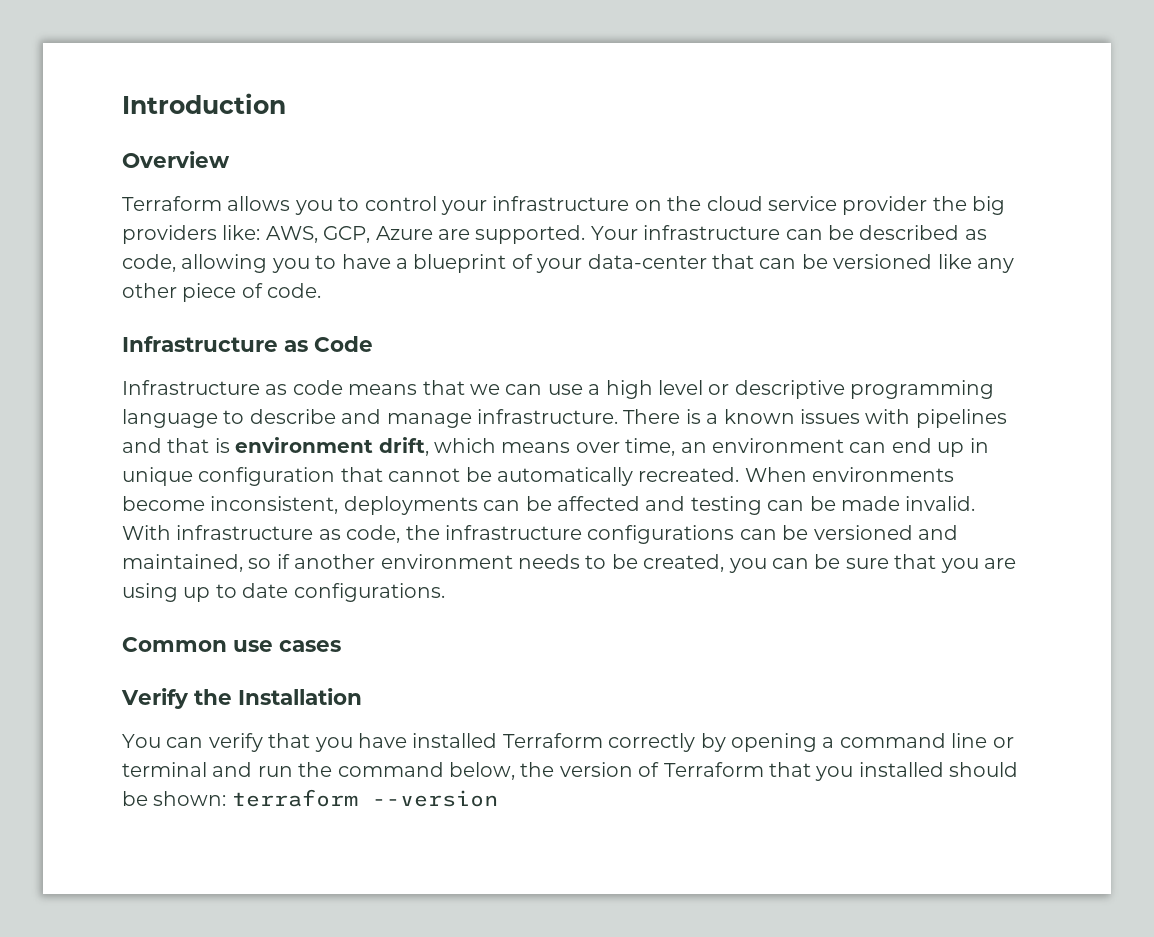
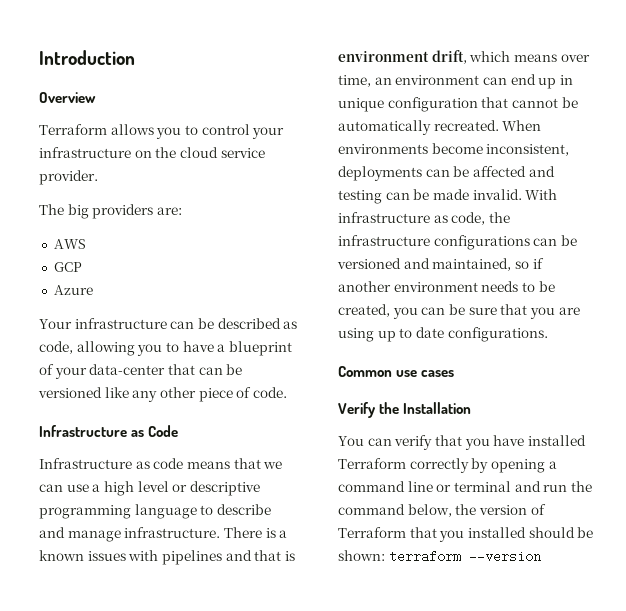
[842,196,1006,215] [122,225,371,244] provider the big providers like: AWS, GCP, -> [39,170,98,185] [39,204,182,219] [53,239,86,249] [53,262,82,272] provider. // The big providers are: // AWS // GCP //
[438,225,586,244] are supported. -> (93, 290) //

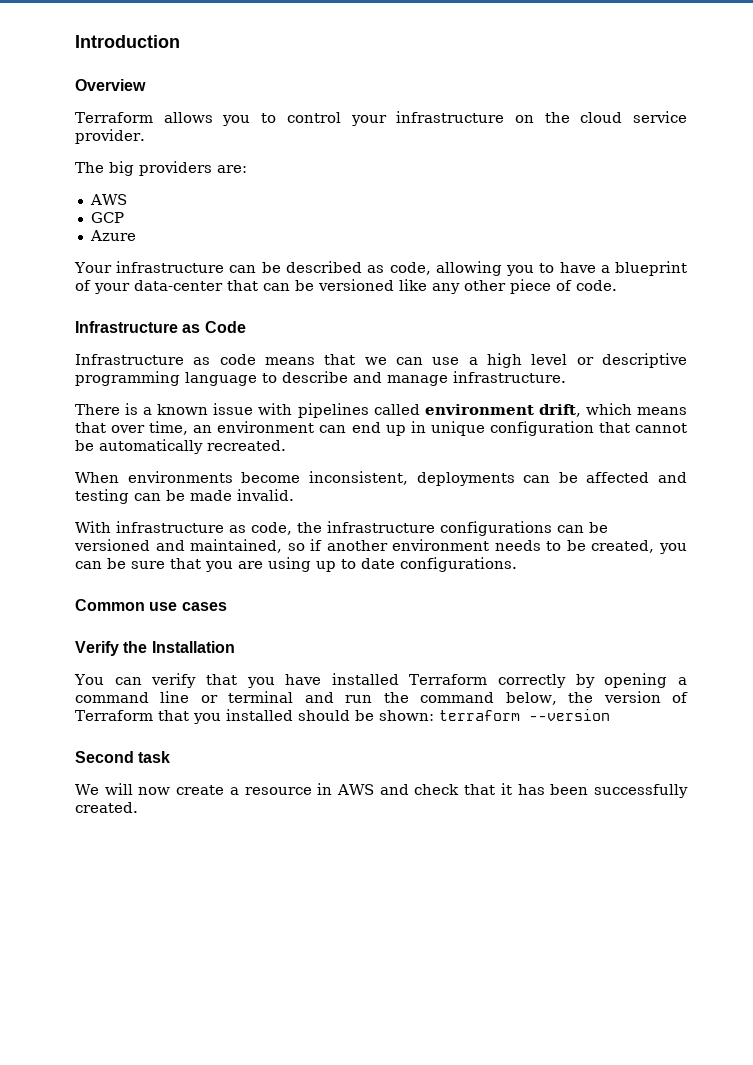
(221, 532) none -> (566, 377) //
[87,551,126,561] issues -> [213,403,254,415] issue
[225,550,295,561] and that is -> [373,404,420,415] called
(557, 58) none -> [75,422,106,433] that
(499, 125) none -> (286, 445) //
(522, 194) none -> (294, 495) //
(541, 556) none -> [75,751,171,763] [75,783,688,798] [75,802,138,813] // Second task // We will now create a resource in AWS and check that it has been successfully created.

